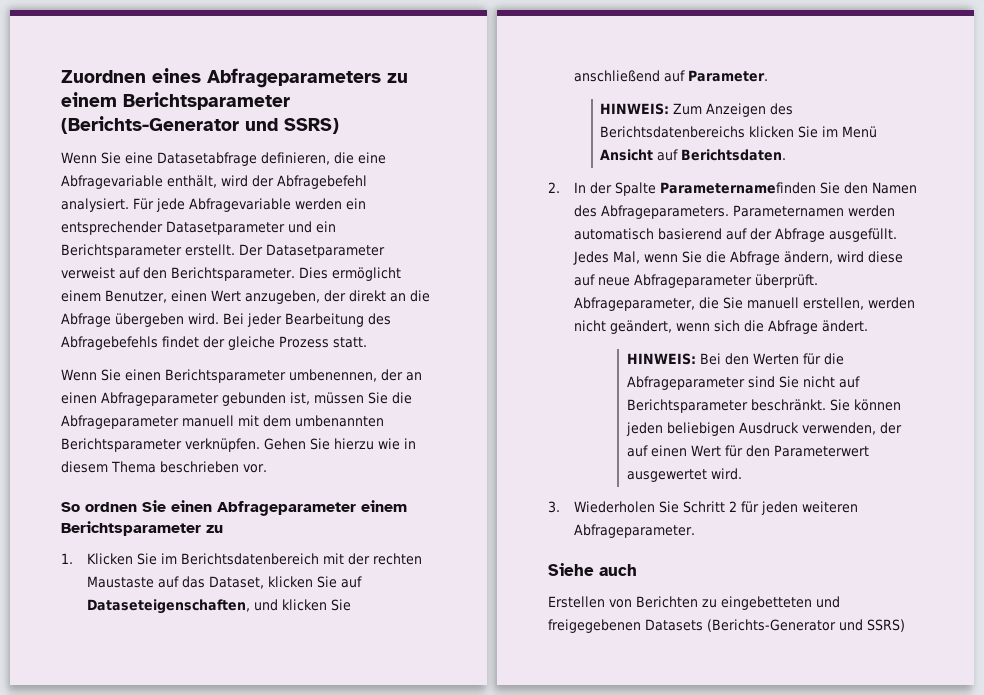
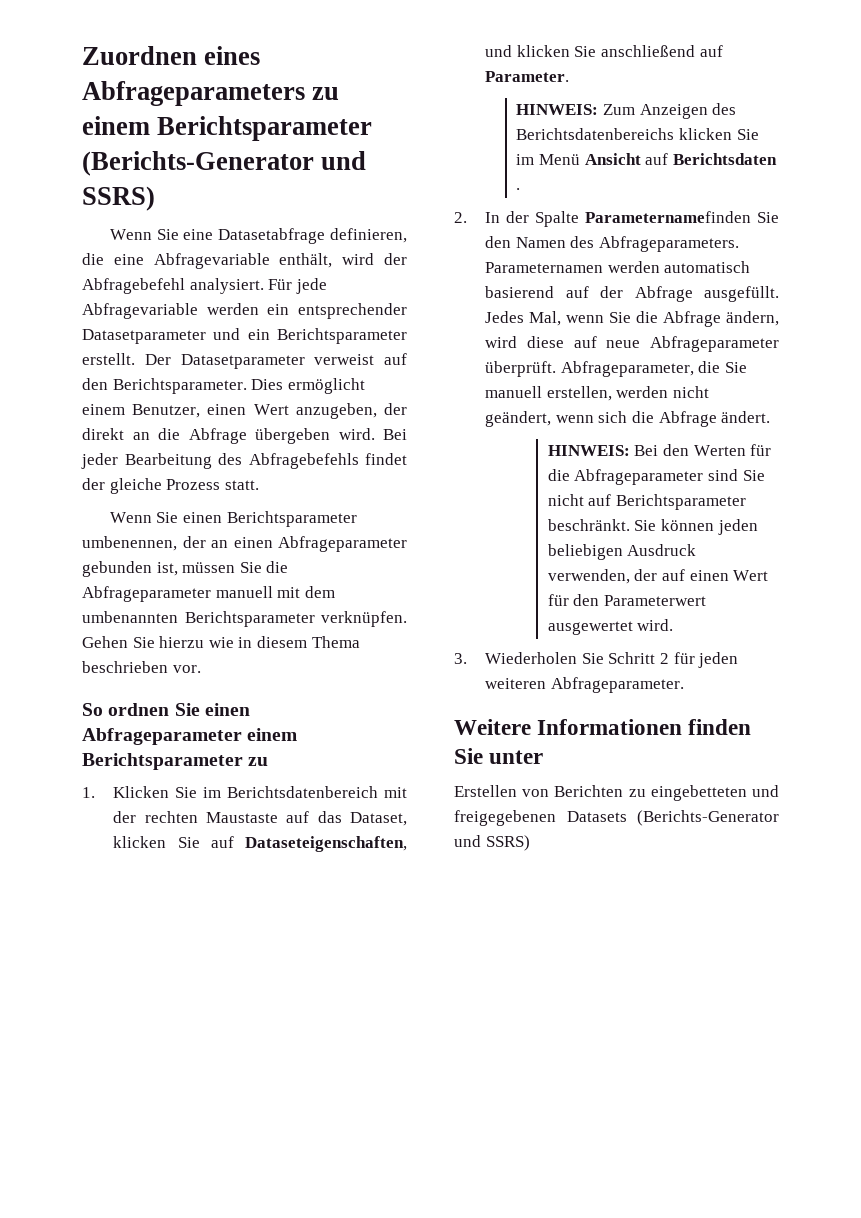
[681,149,787,161] Berichtsdaten. -> [672,153,777,165] [516,188,521,190] Berichtsdaten .
[548,563,637,576] Siehe auch -> [454,719,752,735] [454,748,544,764] Weitere Informationen finden Sie unter

